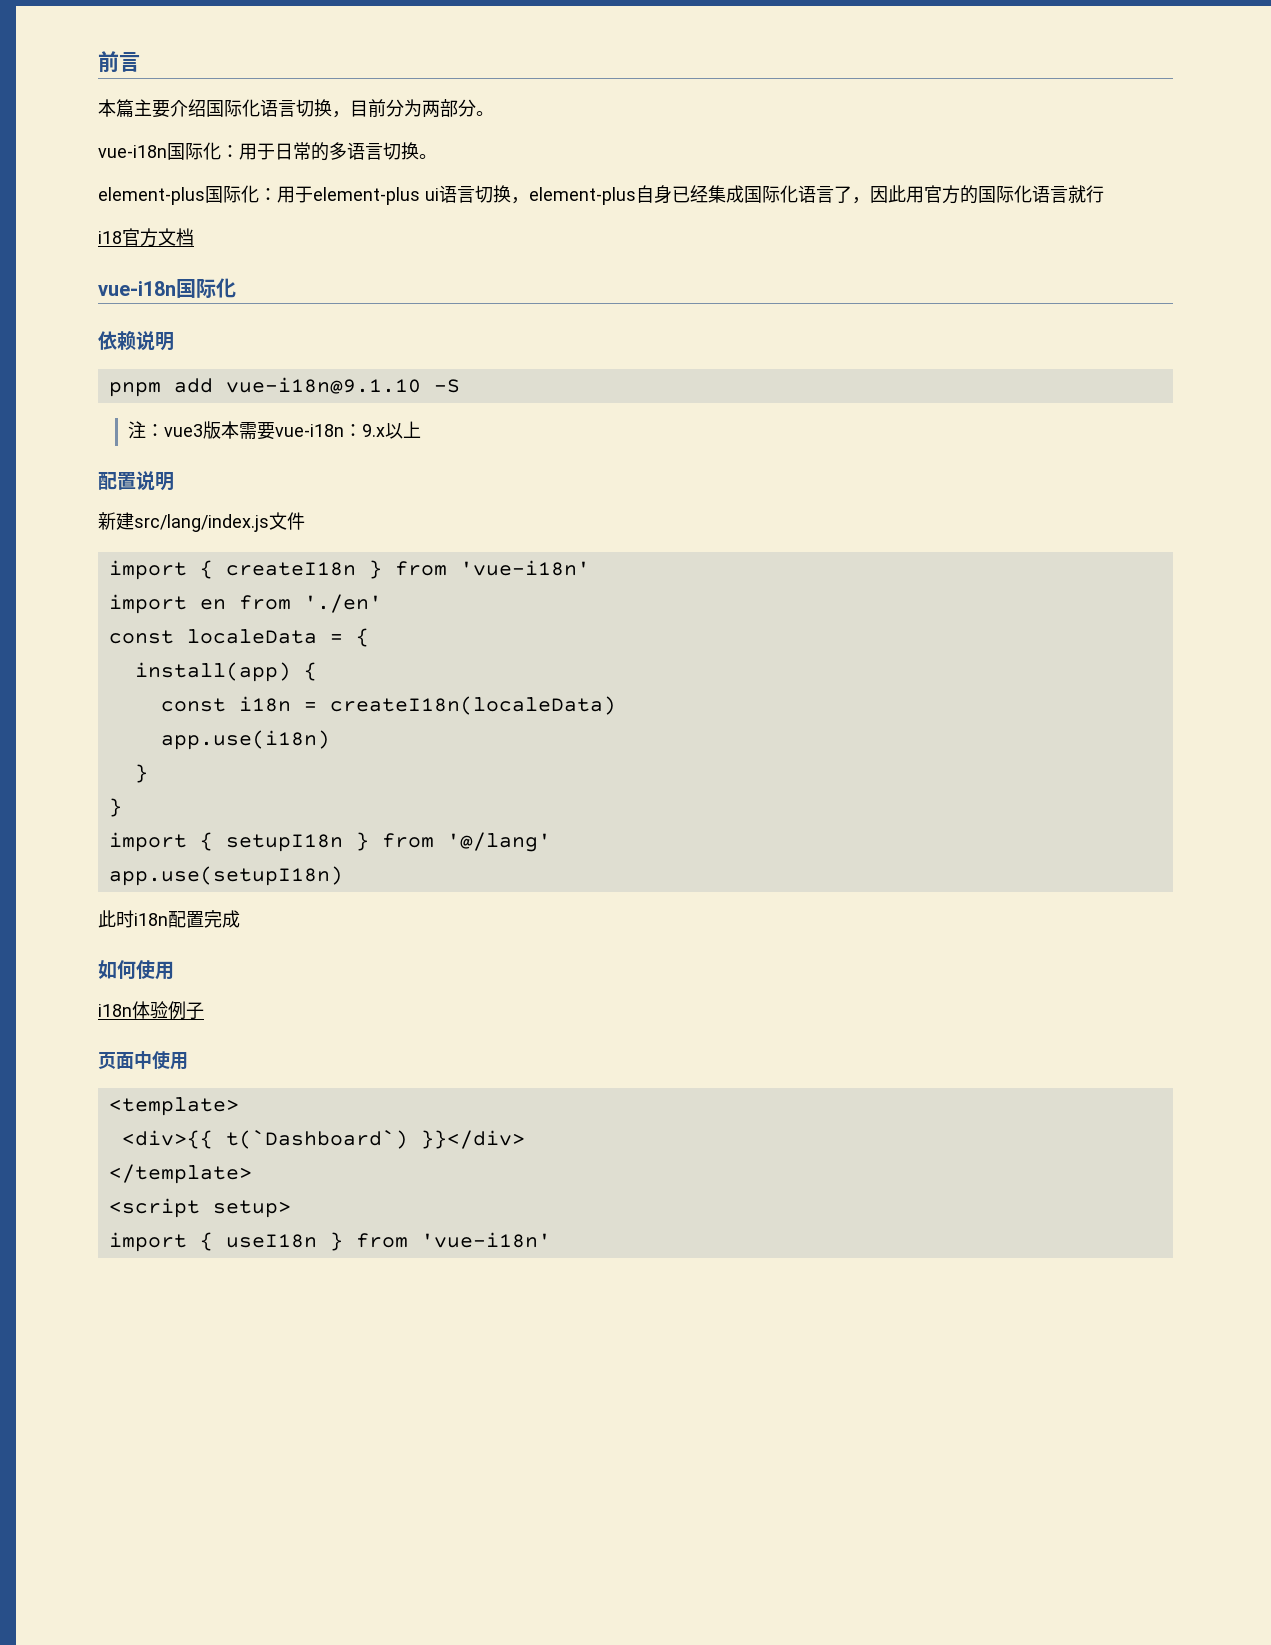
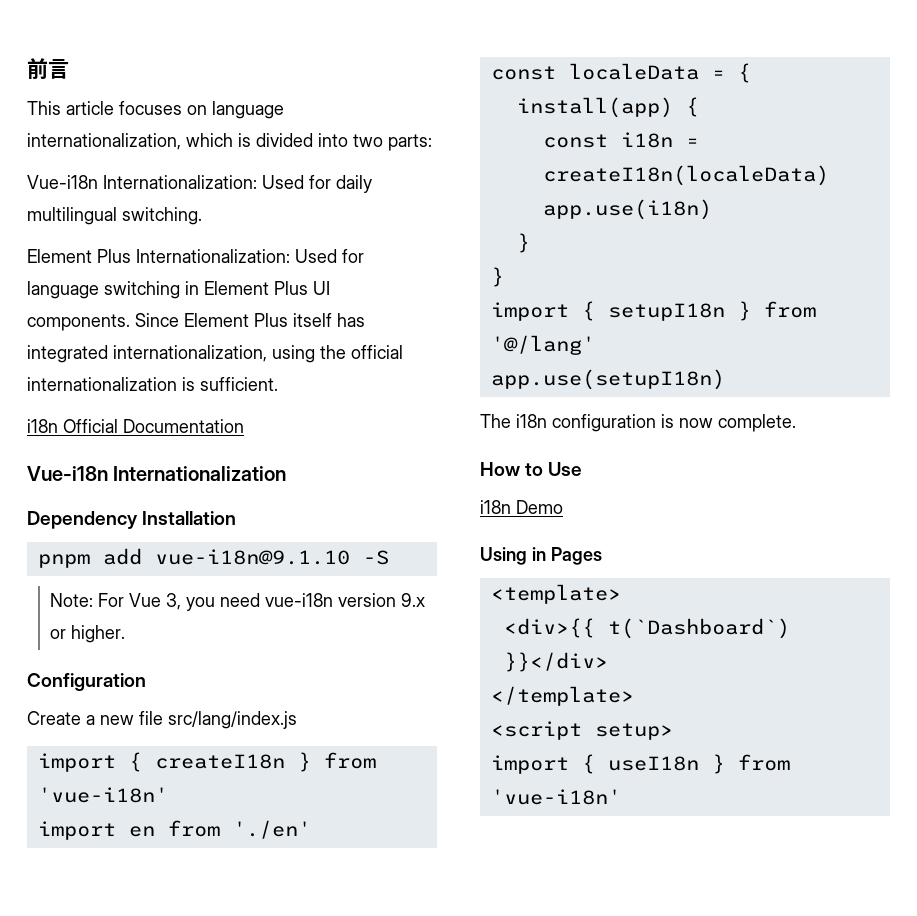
[98,99,494,118] [98,142,437,161] [98,185,1104,205] [98,228,194,247] [98,278,236,298] [98,331,174,351] [108,377,460,397] [128,421,422,440] [98,471,174,491] [98,512,134,530] 本篇主要介绍国际化语言切换，目前分为两部分。 // vue-i18n国际化：用于日常的多语言切换。 // element-plus国际化：用于element-plus ui语言切换，element-plus自身已经集成国际化语言了，因此用官方的国际化语言就行 // i18官方文档 // vue-i18n国际化 // 依赖说明 // pnpm add vue-i18n@9.1.10 -S // 注：vue3版本需要vue-i18n：9.x以上 // 配置说明 // 新建 -> [27,101,284,119] [27,133,432,151] [27,175,372,193] [27,207,202,225] [27,249,364,263] [27,281,330,299] [27,313,365,331] [27,345,403,363] [27,377,278,391] [27,419,244,433] [27,466,287,481] [27,511,237,529] [37,548,389,568] [50,593,426,611] [50,625,126,643] [27,673,146,691] [27,711,163,725] This article focuses on language internationalization, which is divided into two parts: // Vue-i18n Internationalization: Used for daily multilingual switching. // Element Plus Internationalization: Used for language switching in Element Plus UI components. Since Element Plus itself has integrated internationalization, using the official internationalization is sufficient. // i18n Official Documentation // Vue-i18n Internationalization // Dependency Installation // pnpm add vue-i18n@9.1.10 -S // Note: For Vue 3, you need vue-i18n version 9.x or higher. // Configuration // Create a new file
[269,512,305,530] 文件 -> (297, 720) none
[98,910,240,928] [98,960,174,980] [98,1001,204,1020] [98,1051,188,1070] 此时i18n配置完成 // 如何使用 // i18n体验例子 // 页面中使用 -> [480,414,796,432] [480,462,583,476] [480,500,563,514] [480,547,602,565] The i18n configuration is now complete. // How to Use // i18n Demo // Using in Pages

